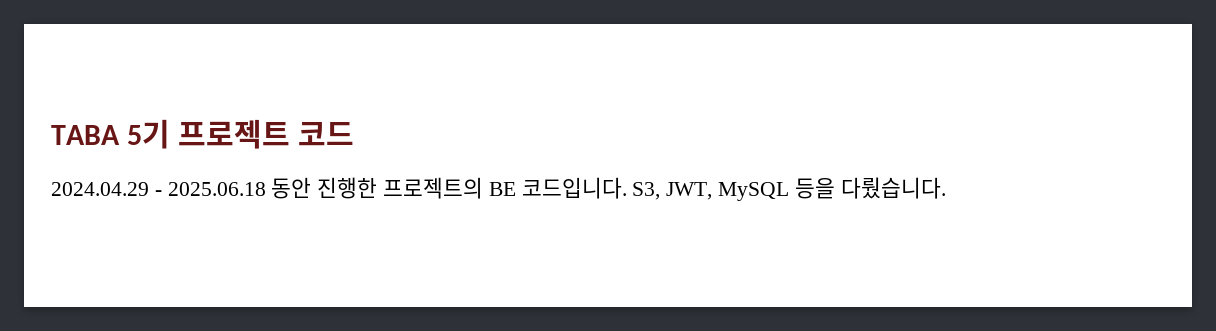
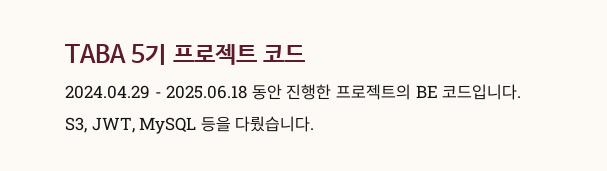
(627, 188) none -> (522, 92) //

